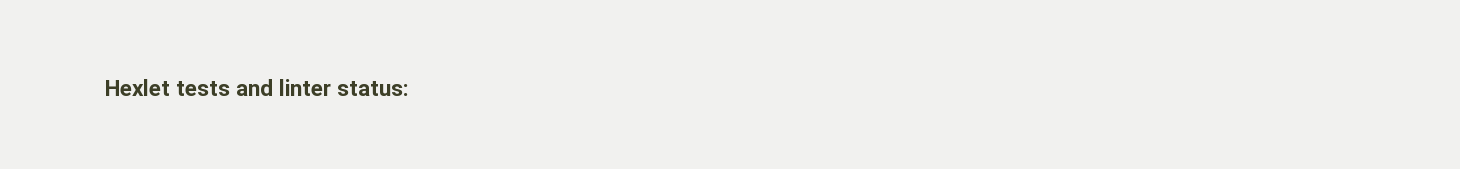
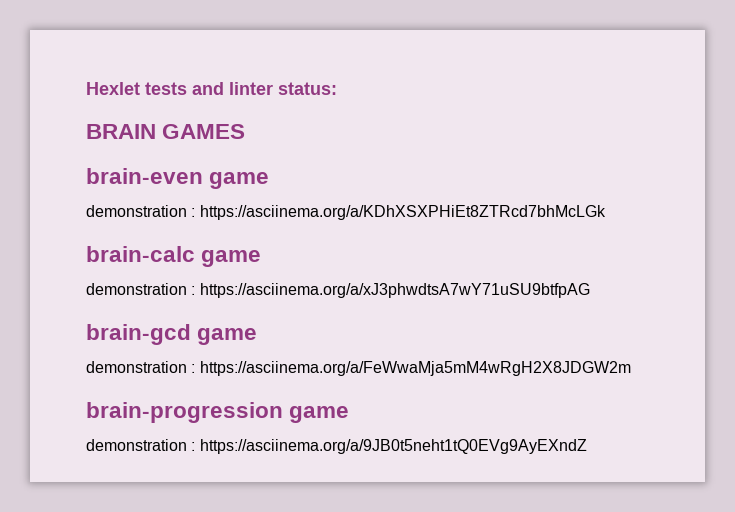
(410, 88) none -> [86,124,246,139] [86,168,270,189] [86,205,606,220] [86,246,262,267] [86,283,590,298] [86,324,258,345] [86,361,631,376] [86,402,350,423] [86,439,587,454] // BRAIN GAMES // brain-even game // demonstration : https://asciinema.org/a/KDhXSXPHiEt8ZTRcd7bhMcLGk // brain-calc game // demonstration : https://asciinema.org/a/xJ3phwdtsA7wY71uSU9btfpAG // brain-gcd game // demonstration : https://asciinema.org/a/FeWwaMja5mM4wRgH2X8JDGW2m // brain-progression game // demonstration : https://asciinema.org/a/9JB0t5neht1tQ0EVg9AyEXndZ

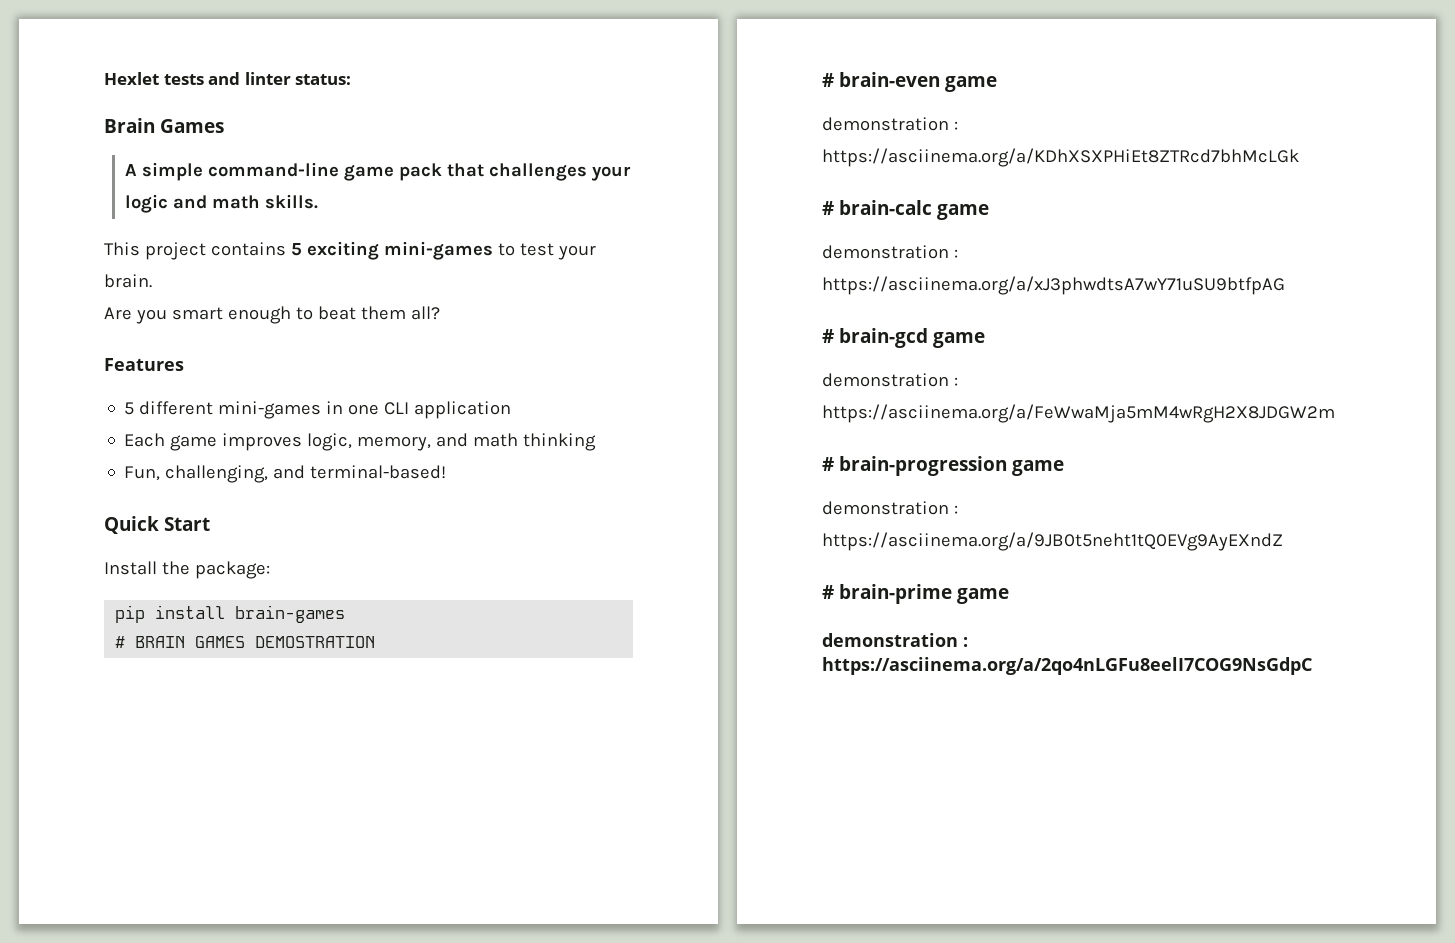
(337, 88) none -> [104,118,225,133] [125,162,632,181] [125,194,319,213] [104,241,596,260] [104,274,152,288] [104,306,440,324] [104,358,184,371] [124,401,512,419] [124,433,597,451] [124,465,447,483] [104,516,211,534] [104,561,270,579] [115,605,346,623] [115,636,126,648] Brain Games // A simple command-line game pack that challenges your logic and math skills. // This project contains 5 exciting mini-games to test your brain. // Are you smart enough to beat them all? // Features // 5 different mini-games in one CLI application // Each game improves logic, memory, and math thinking // Fun, challenging, and terminal-based! // Quick Start // Install the package: // pip install brain-games // #
(246, 131) // -> [255,636,376,648] [822,73,834,87] DEMOSTRATION // #
(606, 212) none -> [822,201,834,215] #
(590, 290) none -> [822,329,834,343] #
(631, 368) none -> [822,457,834,471] #
(587, 446) none -> [822,584,1010,604] [822,633,968,647] [822,657,1312,675] // # brain-prime game // demonstration : https://asciinema.org/a/2qo4nLGFu8eelI7COG9NsGdpC

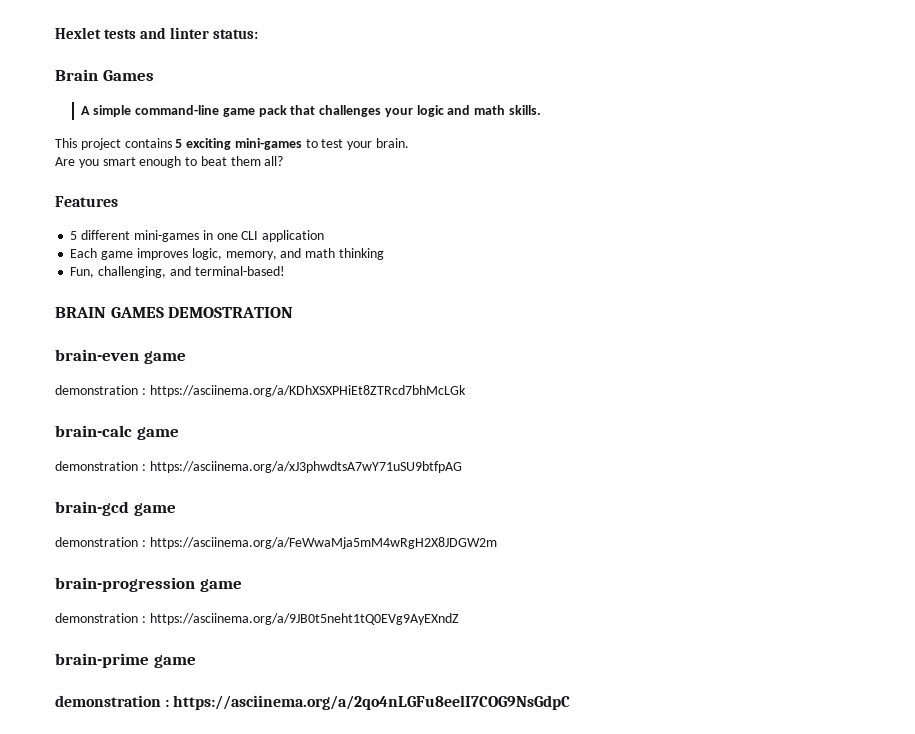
[104,516,211,534] [104,561,270,579] [115,605,346,623] [115,636,126,648] Quick Start // Install the package: // pip install brain-games // # -> (285, 271) none
[822,73,834,87] # -> (294, 312) none
[822,201,834,215] # -> (466, 391) none
[822,329,834,343] # -> (462, 467) none
[822,457,834,471] # -> (497, 543) none
[822,585,834,599] # -> (459, 619) none

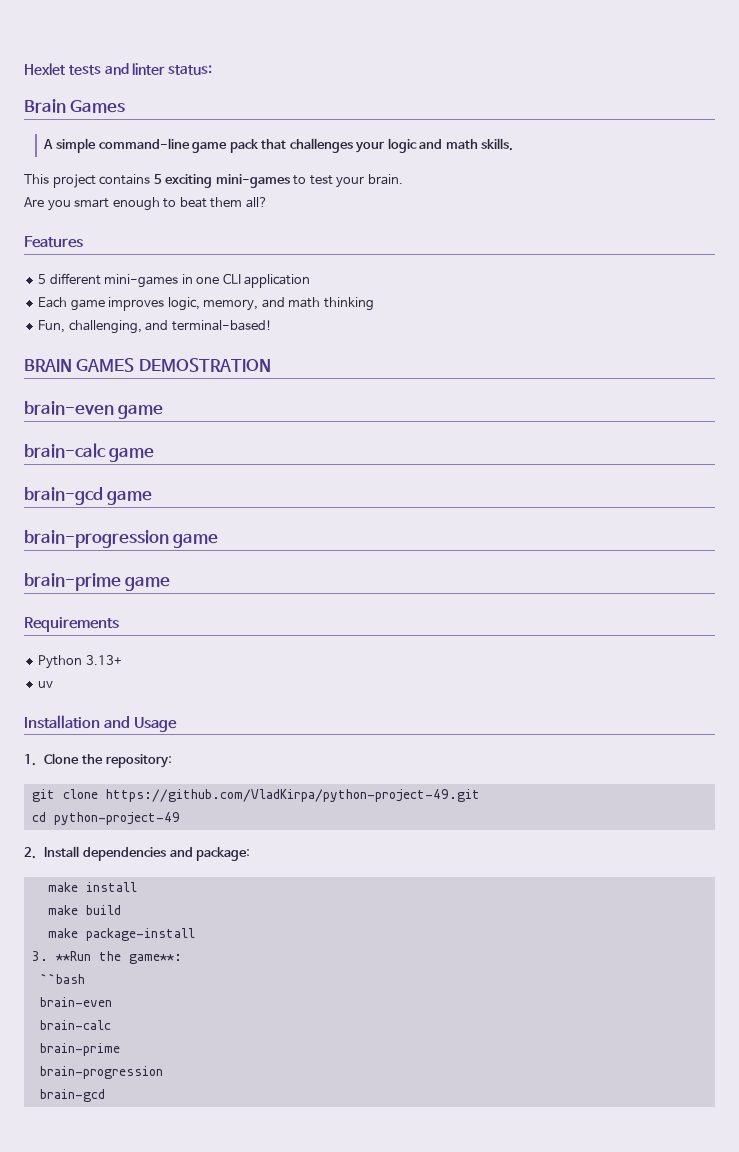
[55,385,466,397] // demonstration : https://asciinema.org/a/KDhXSXPHiEt8ZTRcd7bhMcLGk -> (164, 411) none
[55,461,462,473] // demonstration : https://asciinema.org/a/xJ3phwdtsA7wY71uSU9btfpAG -> (155, 454) none
[55,537,497,549] // demonstration : https://asciinema.org/a/FeWwaMja5mM4wRgH2X8JDGW2m -> (153, 497) none
[55,613,459,625] // demonstration : https://asciinema.org/a/9JB0t5neht1tQ0EVg9AyEXndZ -> (219, 540) none
[55,695,571,710] demonstration : https://asciinema.org/a/2qo4nLGFu8eelI7COG9NsGdpC -> [24,617,119,632] [38,655,122,669] [38,681,54,688] [24,715,178,732] [24,753,172,768] [31,789,480,802] [31,812,180,825] [24,846,251,861] [47,882,137,892] [47,905,121,915] [47,928,195,941] [31,951,182,964] [39,973,85,984] [39,997,112,1007] [39,1020,111,1030] [39,1043,120,1056] [39,1066,163,1079] [39,1089,105,1102] Requirements // Python 3.13+ // uv // Installation and Usage // 1. Clone the repository: // git clone https://github.com/VladKirpa/python-project-49.git // cd python-project-49 // 2. Install dependencies and package: // make install // make build // make package-install // 3. **Run the game**: // ``bash // brain-even // brain-calc // brain-prime // brain-progression // brain-gcd

